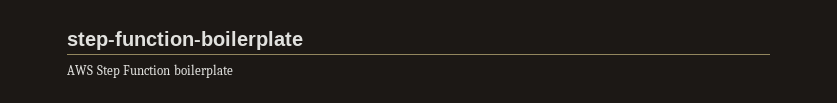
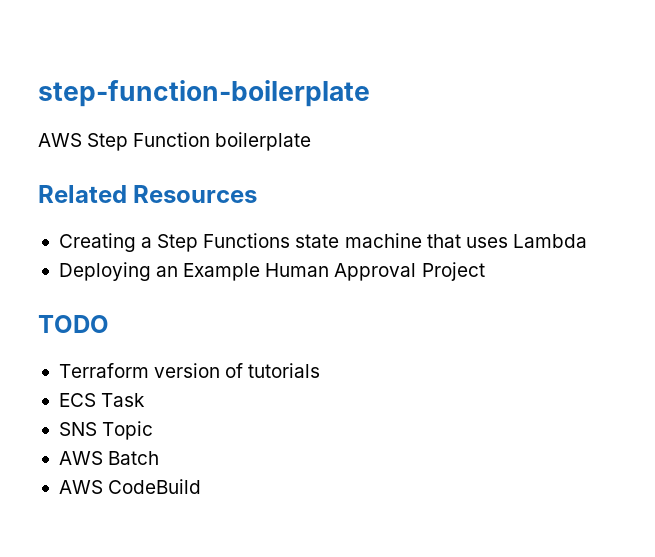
(233, 71) none -> [38,185,258,203] [58,233,587,252] [58,262,485,281] [38,315,109,333] [58,363,321,378] [58,393,146,407] [58,421,154,440] [58,451,160,465] [58,479,202,494] // Related Resources // Creating a Step Functions state machine that uses Lambda // Deploying an Example Human Approval Project // TODO // Terraform version of tutorials // ECS Task // SNS Topic // AWS Batch // AWS CodeBuild

